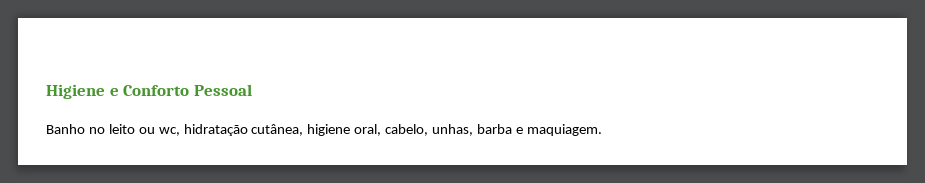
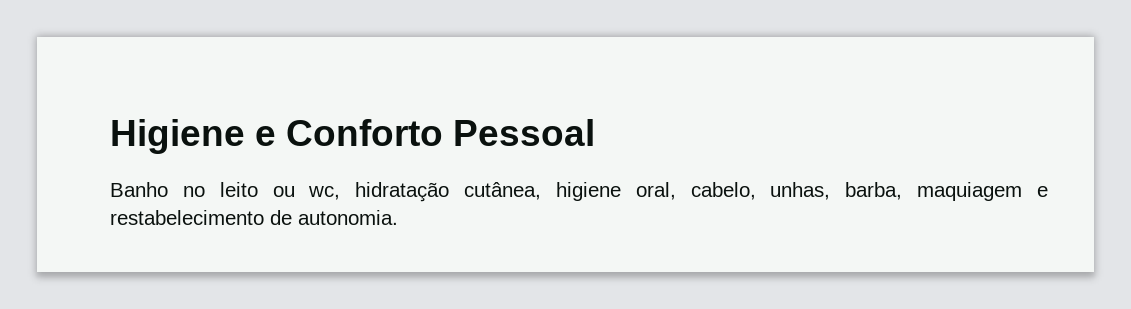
[477,124,602,136] barba e maquiagem. -> [845,182,1048,201] [110,210,398,225] barba, maquiagem e restabelecimento de autonomia.

